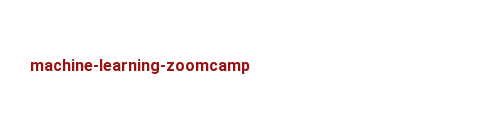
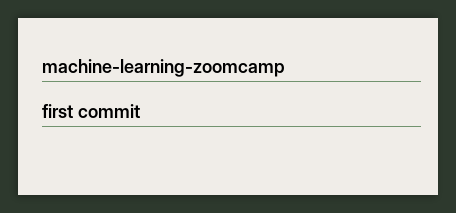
(250, 66) none -> [42,104,140,118] // first commit

